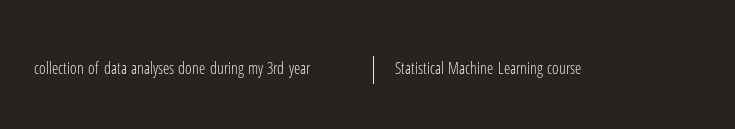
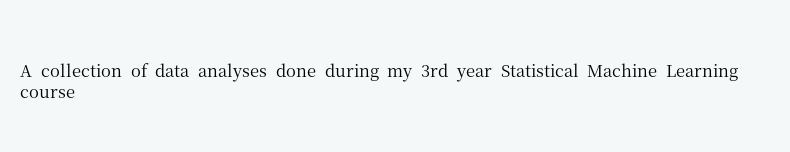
(34, 67) none -> [20,65,32,77] A

